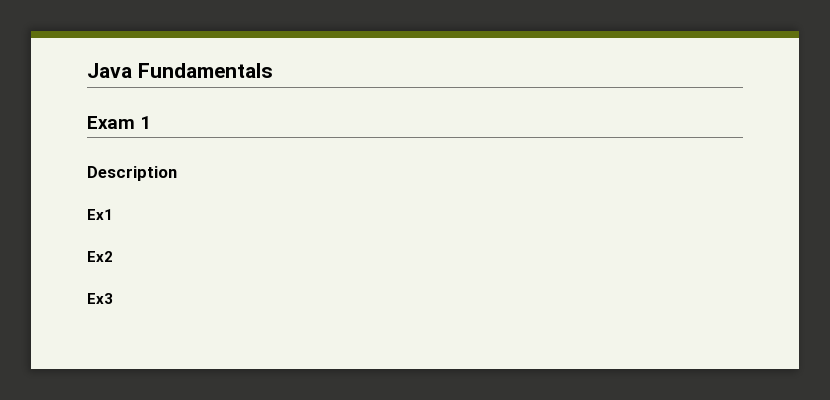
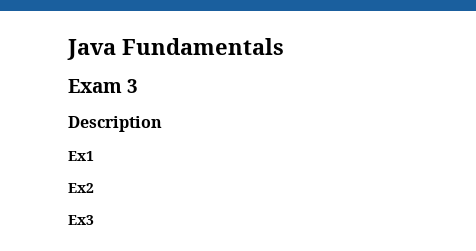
[140,116,151,129] 1 -> [127,79,139,93] 3

